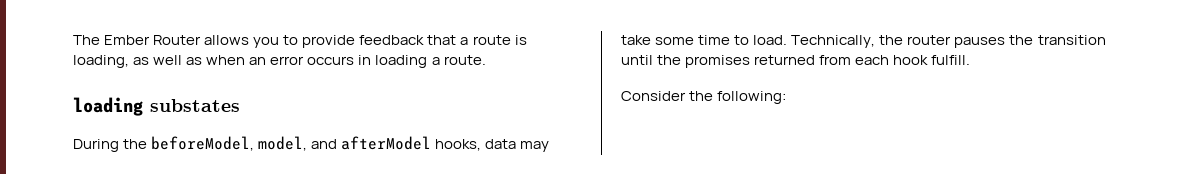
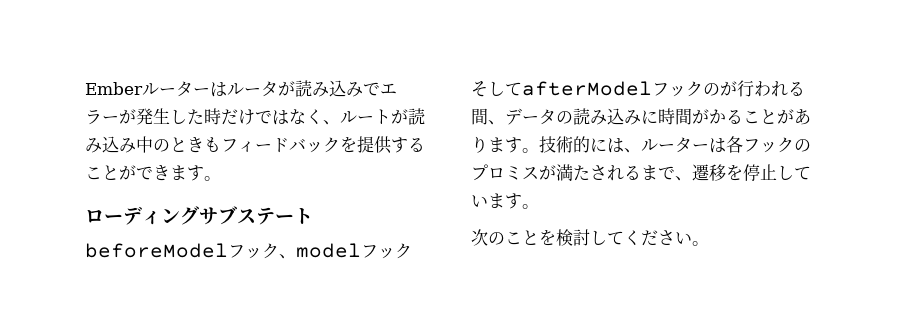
[73,35,527,48] [73,55,486,68] [73,97,240,116] [73,136,550,152] [621,35,1106,48] [621,55,971,68] [621,91,787,104] The Ember Router allows you to provide feedback that a route is loading, as well as when an error occurs in loading a route. // loading substates // During the beforeModel, model, and afterModel hooks, data may take some time to load. Technically, the router pauses the transition until the promises returned from each hook fulfill. // Consider the following: -> [85,80,397,97] [85,108,425,125] [85,136,425,154] [85,165,221,181] [85,206,313,225] [85,243,412,259] [471,80,805,97] [471,108,811,125] [471,136,811,153] [471,164,811,181] [471,193,539,209] [471,229,709,246] Emberルーターはルータが読み込みでエラーが発生した時だけではなく、ルートが読み込み中のときもフィードバックを提供することができます。 // ローディングサブステート // beforeModelフック、modelフックそしてafterModelフックのが行われる間、データの読み込みに時間がかることがあります。技術的には、ルーターは各フックのプロミスが満たされるまで、遷移を停止しています。 // 次のことを検討してください。

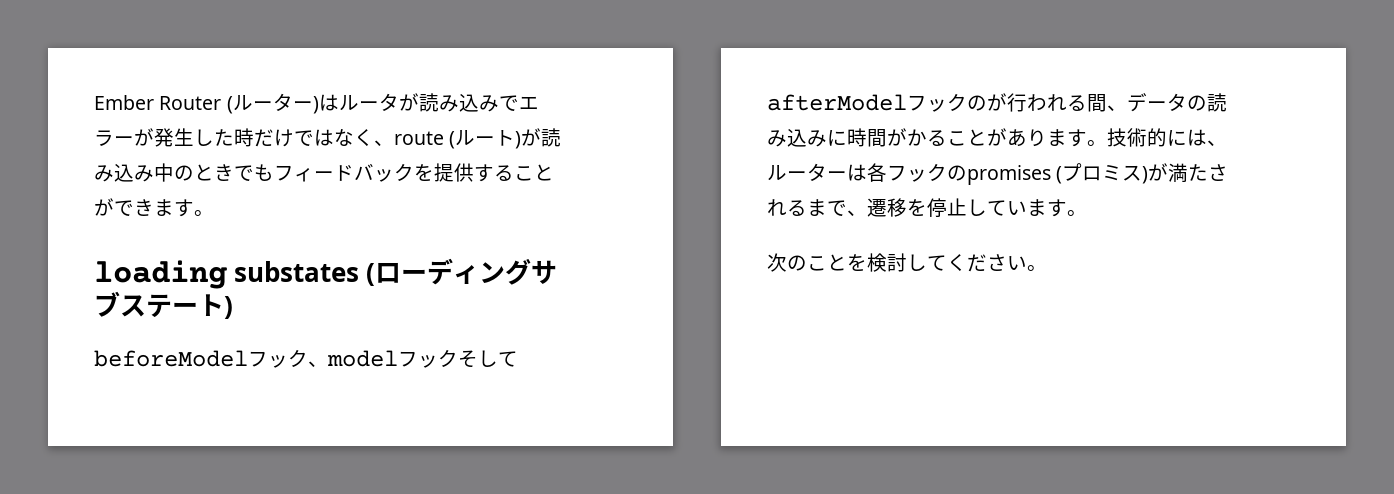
[142,81,210,97] ルーター -> [159,93,319,114] Router (ルーター)
[340,109,391,125] ルート -> [394,130,522,149] route (ルート)
(204, 145) none -> [234,165,254,181] で
(221, 178) none -> [94,260,376,289] loading substates (
(313, 216) none -> [224,296,233,319] )
(811, 145) none -> [967,165,1063,185] promises (
(539, 173) none -> [1142,166,1149,184] )

